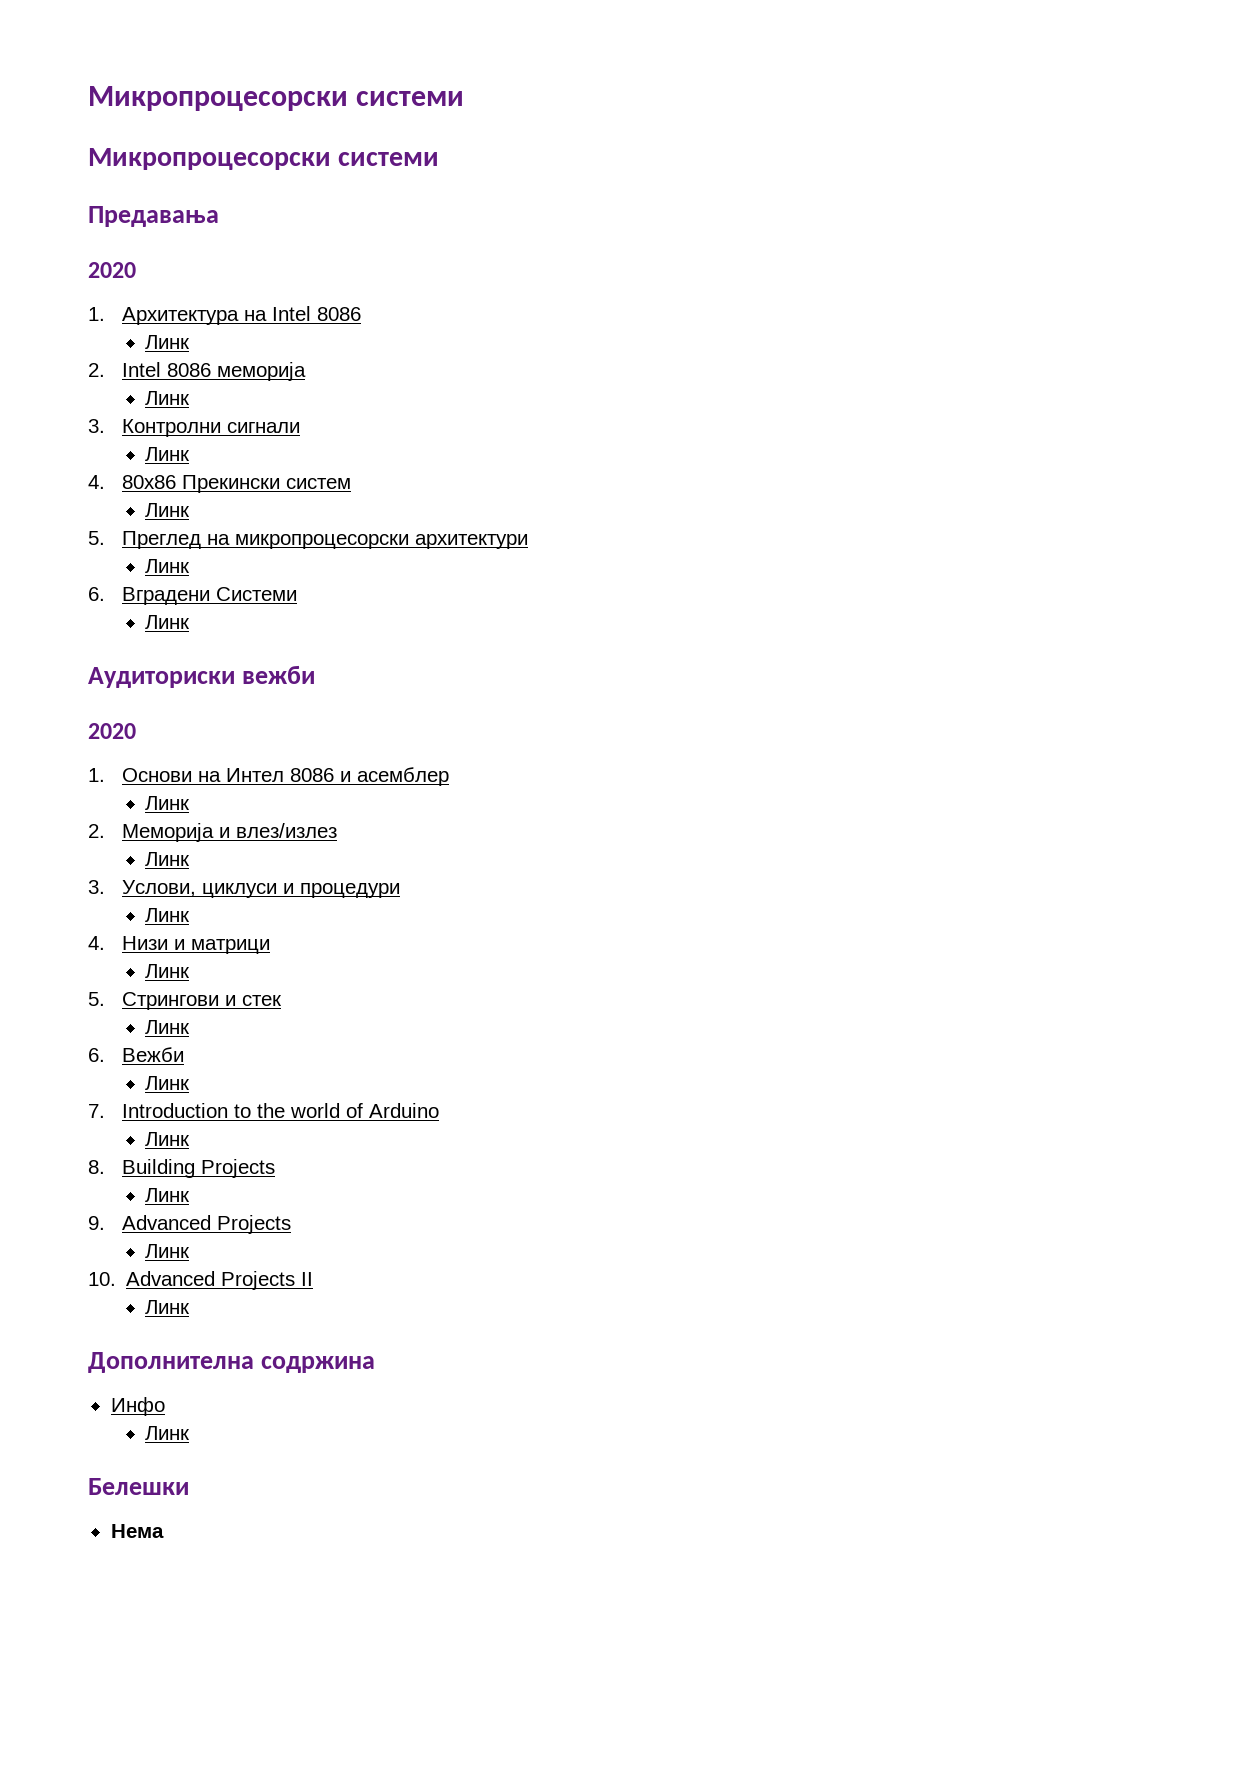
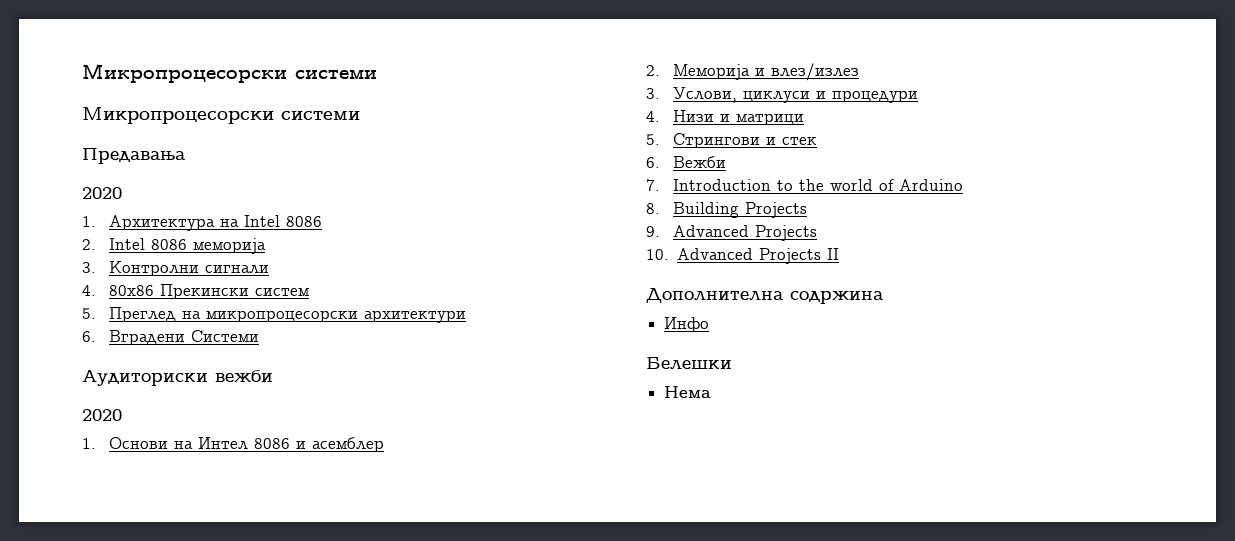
[144,335,190,349] // Линк -> (322, 221) none
[144,391,190,405] // Линк -> (266, 246) none
[144,447,190,461] // Линк -> (269, 269) none
[144,503,190,517] // Линк -> (309, 292) none
[144,559,190,573] // Линк -> (466, 316) none
[144,615,190,629] // Линк -> (259, 336) none
[144,796,190,810] // Линк -> (384, 444) none
[144,852,190,866] // Линк -> (859, 72) none
[144,908,190,922] // Линк -> (918, 96) none
[144,964,190,978] // Линк -> (804, 119) none
[144,1020,190,1034] // Линк -> (817, 141) none
[144,1076,190,1090] // Линк -> (726, 162) none
[144,1132,190,1146] // Линк -> (963, 185) none
[144,1188,190,1202] // Линк -> (807, 210) none
[144,1244,190,1258] // Линк -> (817, 233) none
[144,1300,190,1314] // Линк -> (840, 254) none
[144,1426,190,1440] // Линк -> (710, 324) none

